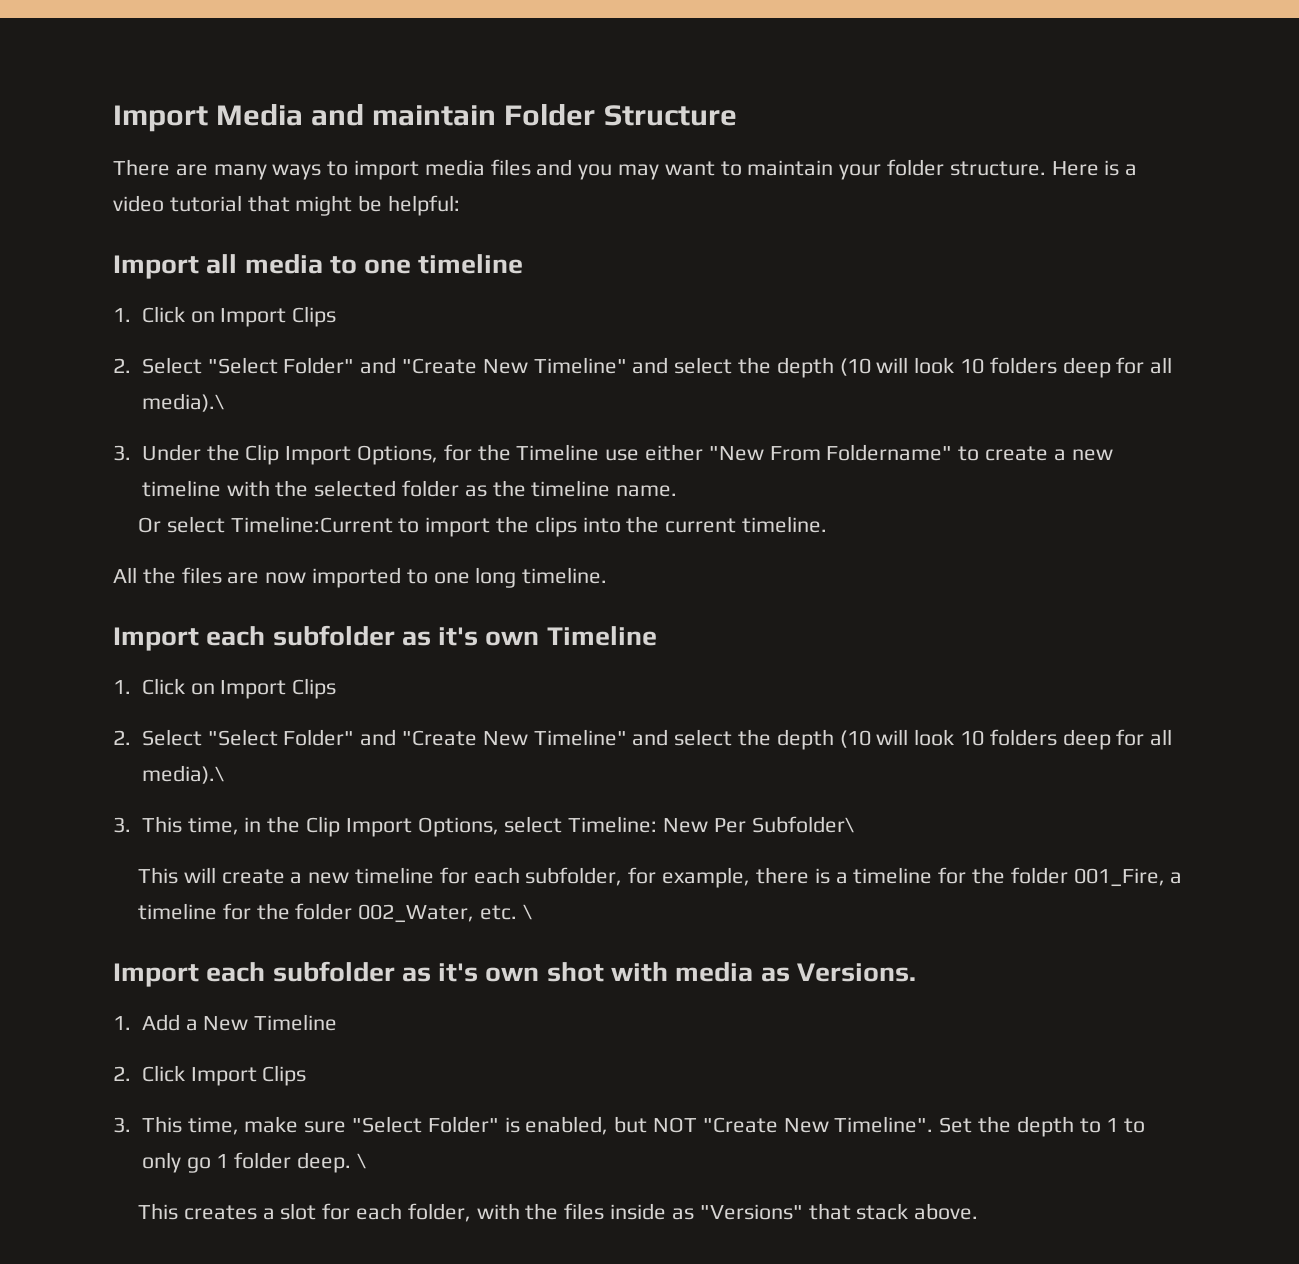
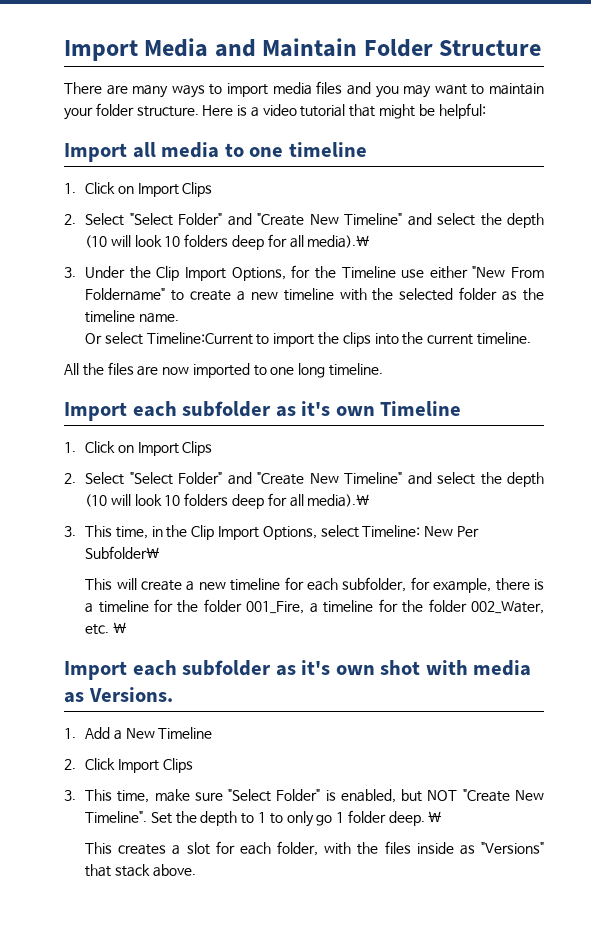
[372,105,497,126] maintain -> [262,38,358,57] Maintain

